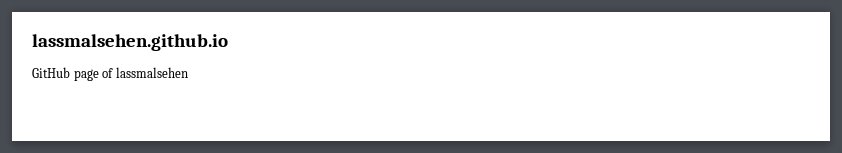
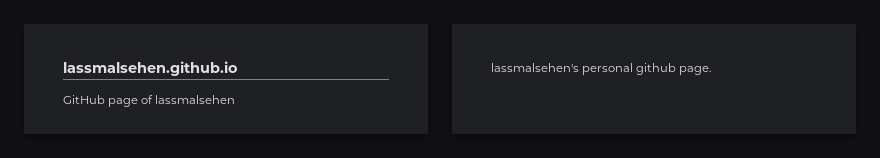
(188, 72) none -> [491,63,712,75] // lassmalsehen's personal github page.

